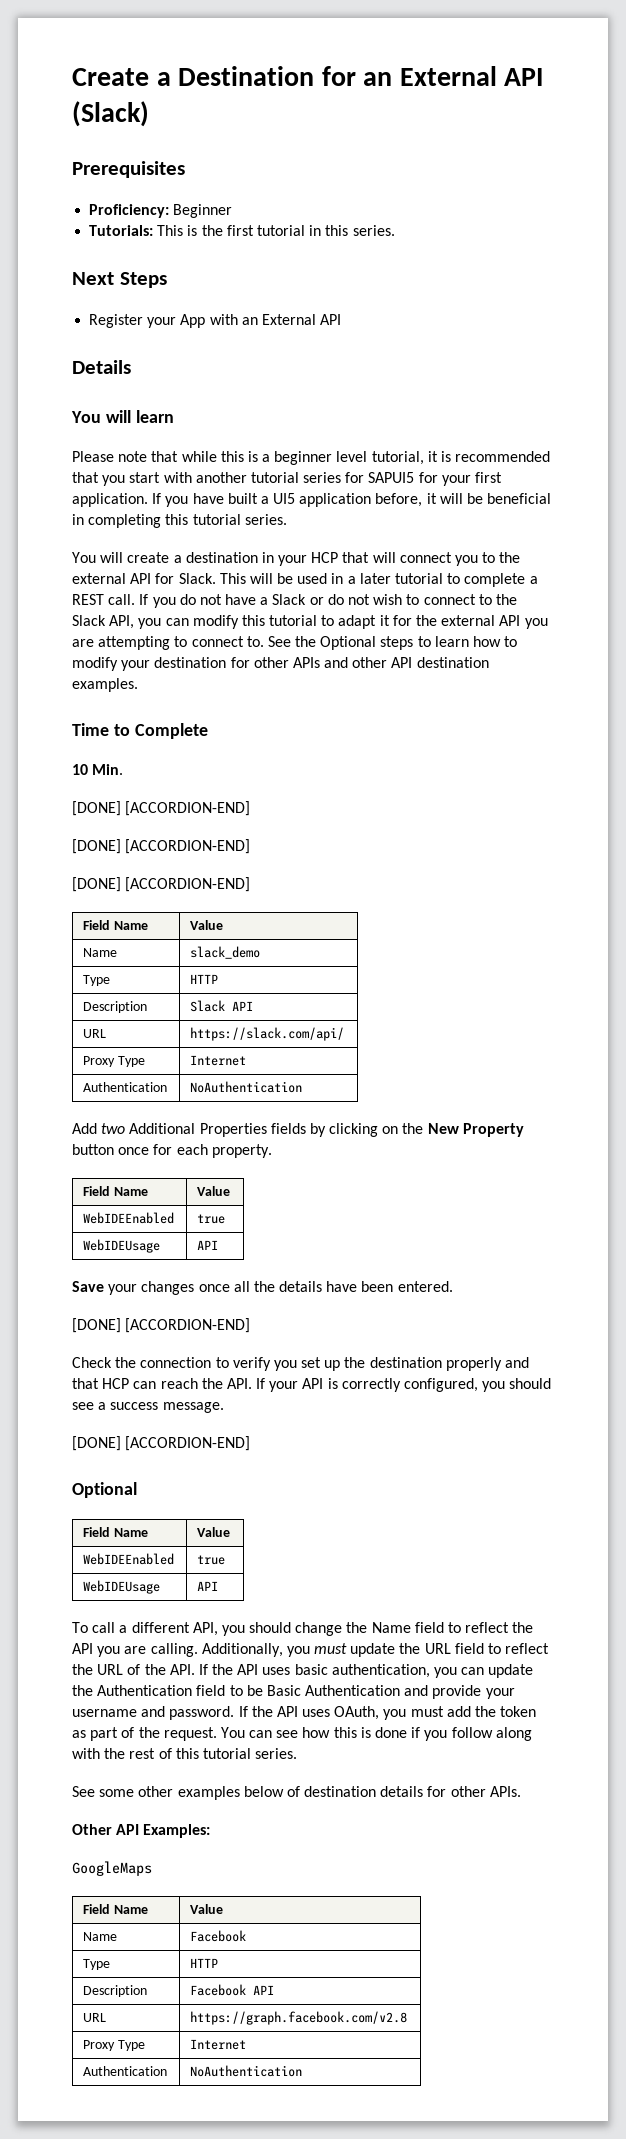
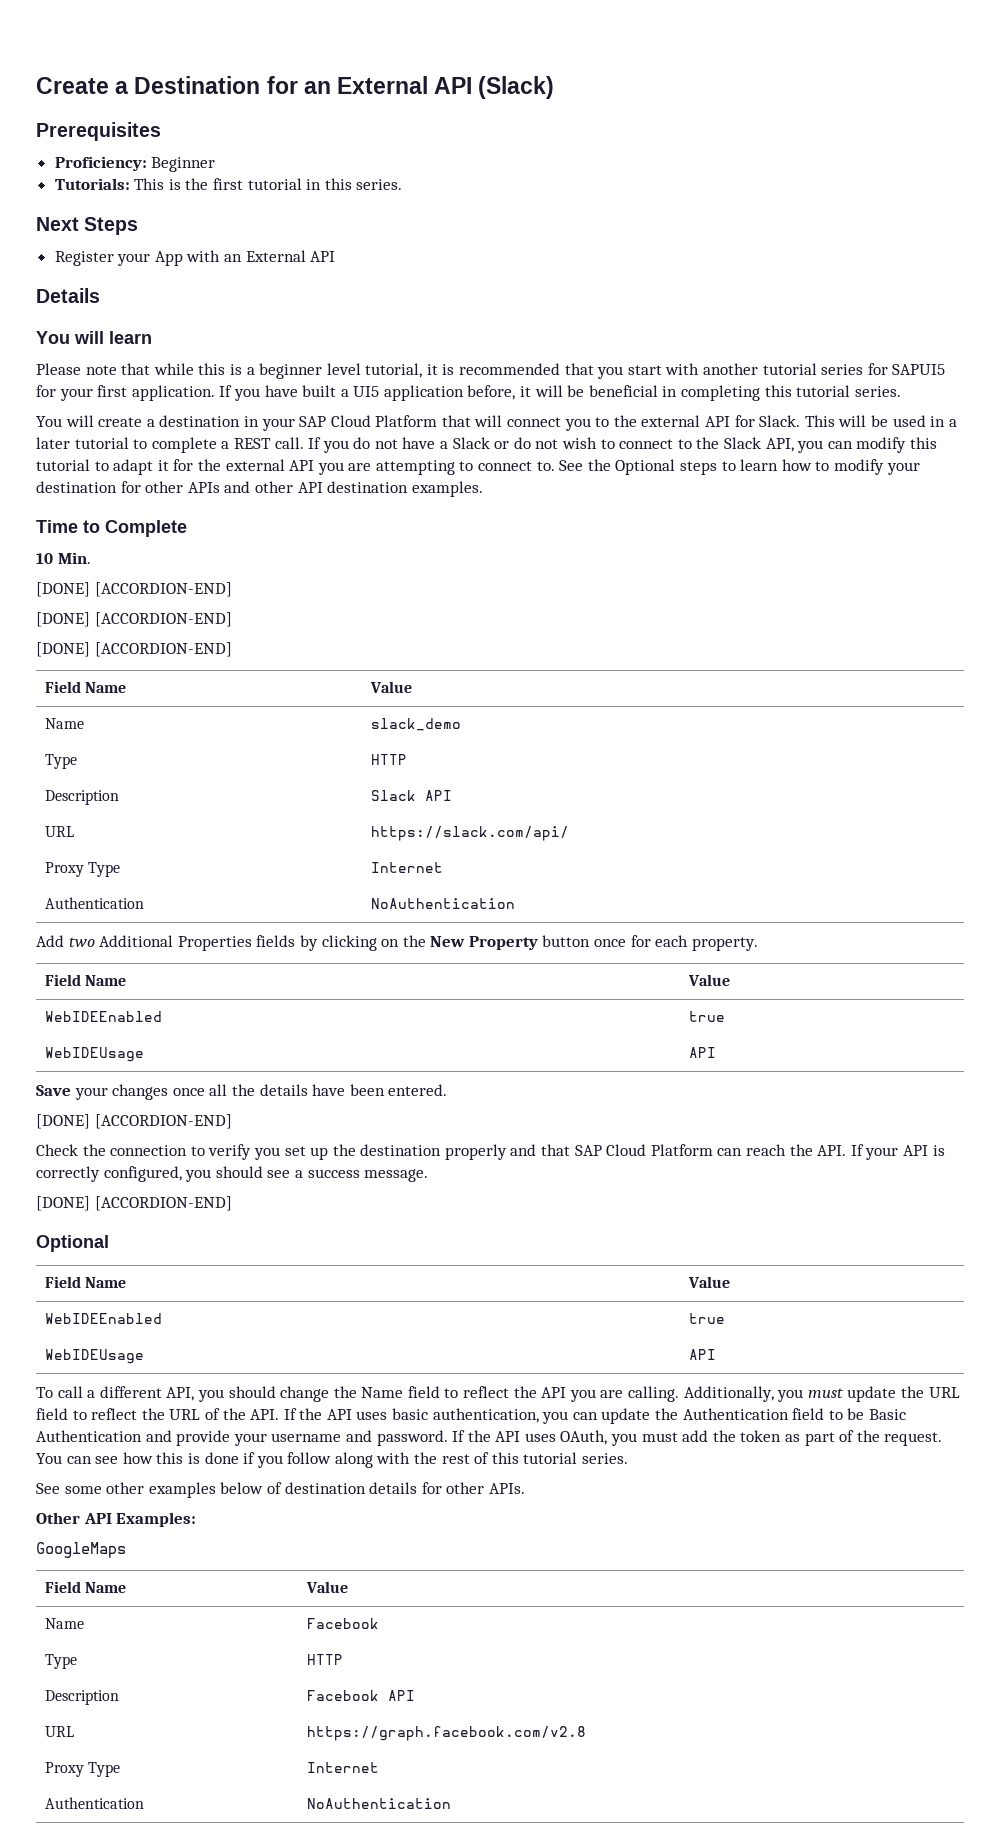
[311,552,339,563] HCP -> [299,415,438,427] SAP Cloud Platform
[102,1378,130,1389] HCP -> [574,1144,713,1156] SAP Cloud Platform

